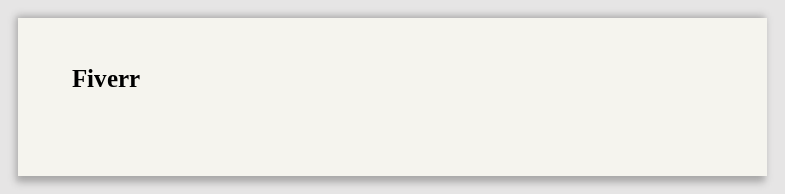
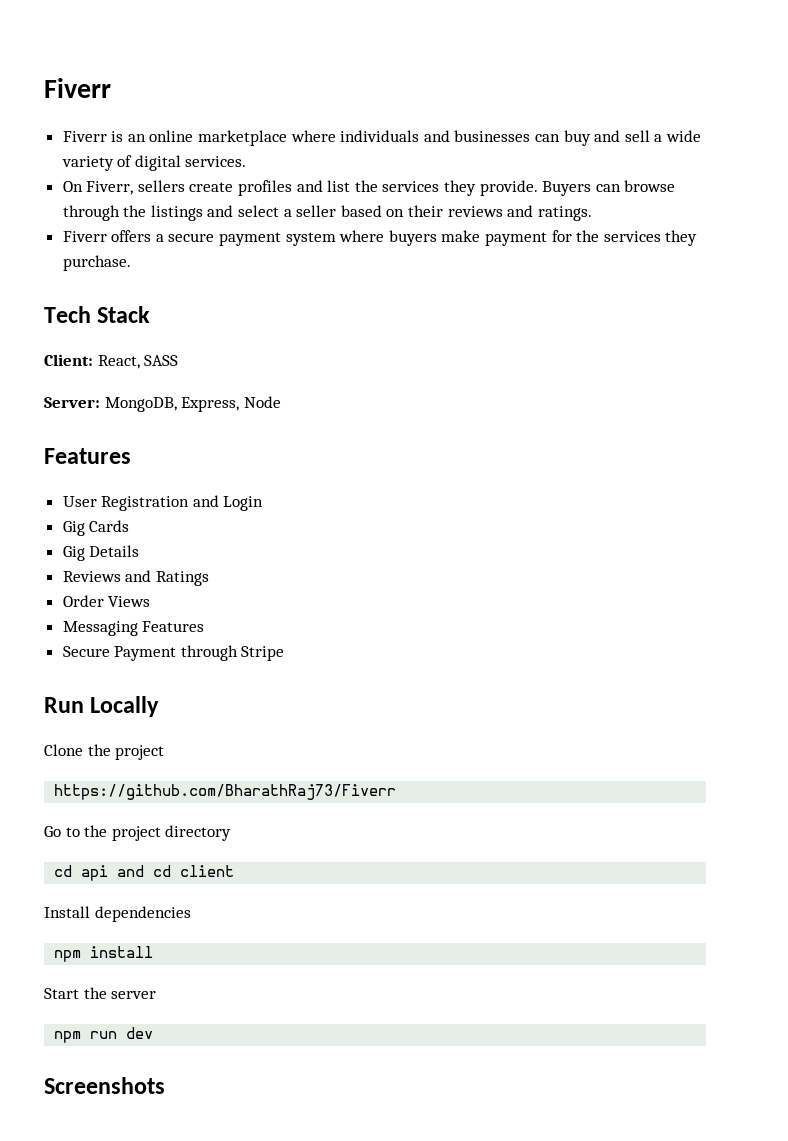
[72,69,140,87] Fiverr -> [44,78,111,98] [62,130,701,146] [61,155,247,171] [62,180,676,196] [62,205,592,221] [62,230,698,246] [62,255,131,271] [44,306,151,323] [44,354,179,369] [44,396,281,412] [44,448,131,464] [62,495,264,511] [62,520,130,536] [62,545,140,561] [62,570,209,586] [62,595,151,607] [62,621,205,636] [62,645,285,661] [44,696,160,717] [44,744,165,760] [54,784,397,800] [44,825,232,841] [54,865,235,881] [44,906,191,922] [54,946,154,962] [44,987,157,999] [54,1027,154,1043] [44,1077,165,1094] Fiverr // Fiverr is an online marketplace where individuals and businesses can buy and sell a wide variety of digital services. // On Fiverr, sellers create profiles and list the services they provide. Buyers can browse through the listings and select a seller based on their reviews and ratings. // Fiverr offers a secure payment system where buyers make payment for the services they purchase. // Tech Stack // Client: React, SASS // Server: MongoDB, Express, Node // Features // User Registration and Login // Gig Cards // Gig Details // Reviews and Ratings // Order Views // Messaging Features // Secure Payment through Stripe // Run Locally // Clone the project // https://github.com/BharathRaj73/Fiverr // Go to the project directory // cd api and cd client // Install dependencies // npm install // Start the server // npm run dev // Screenshots

